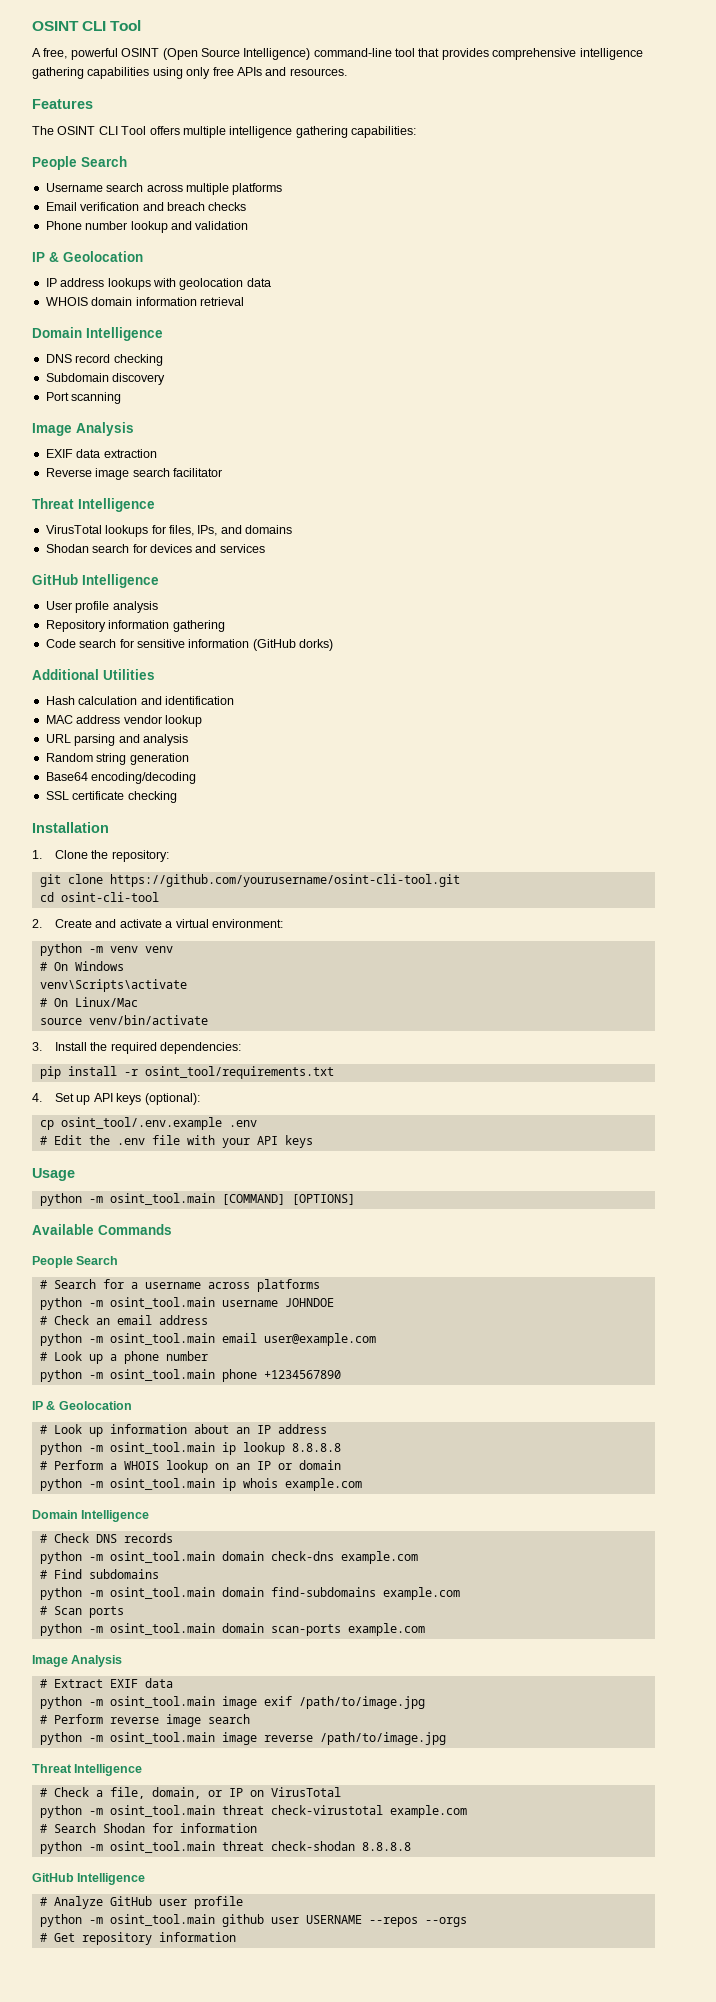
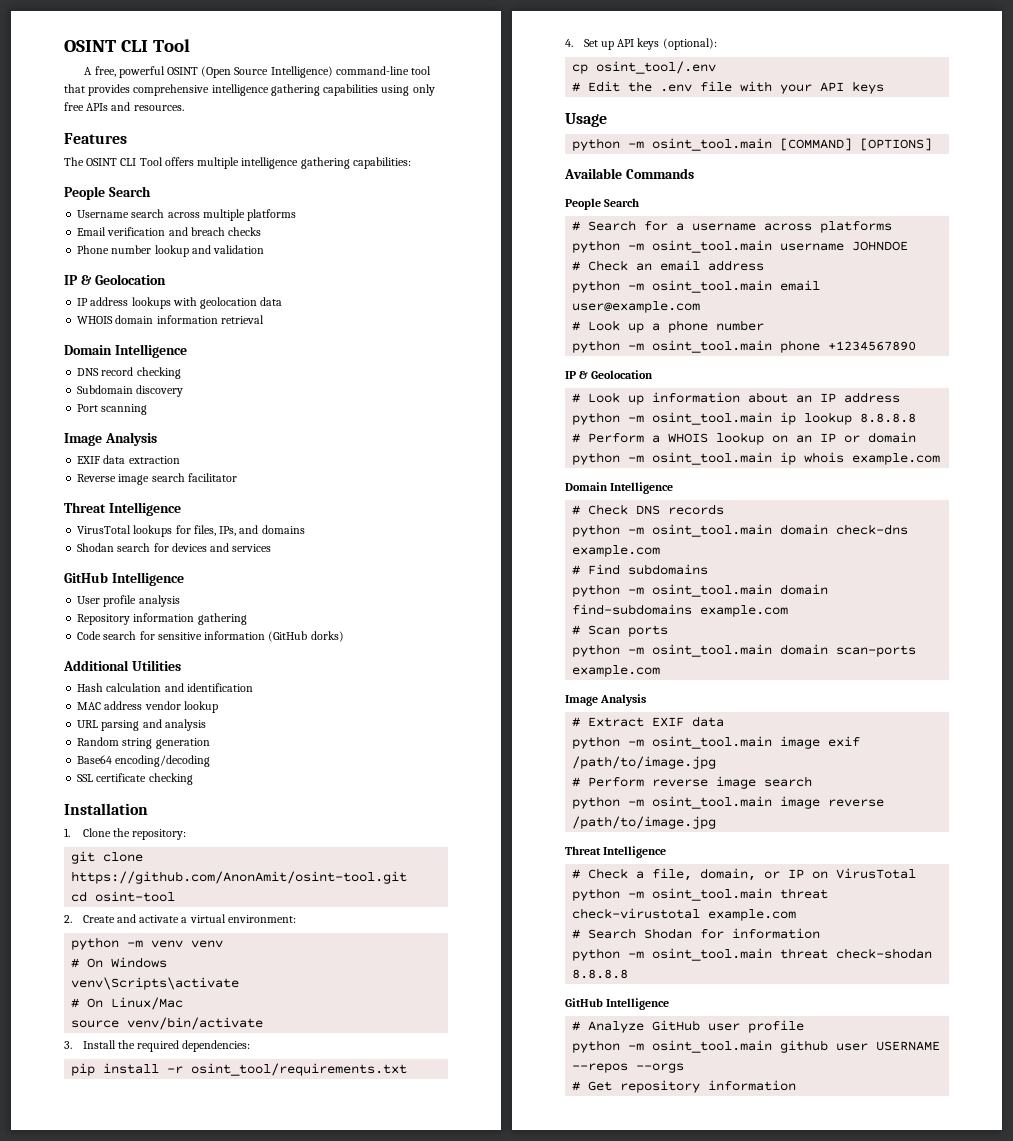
[109,874,460,887] https://github.com/yourusername/osint-cli-tool.git -> [71,871,408,884] https://github.com/AnonAmit/osint-tool.git
[60,892,159,902] osint-cli-tool -> [95,891,176,902] osint-tool
[60,1117,257,1130] osint_tool/.env.example .env -> [596,61,717,74] osint_tool/.env

